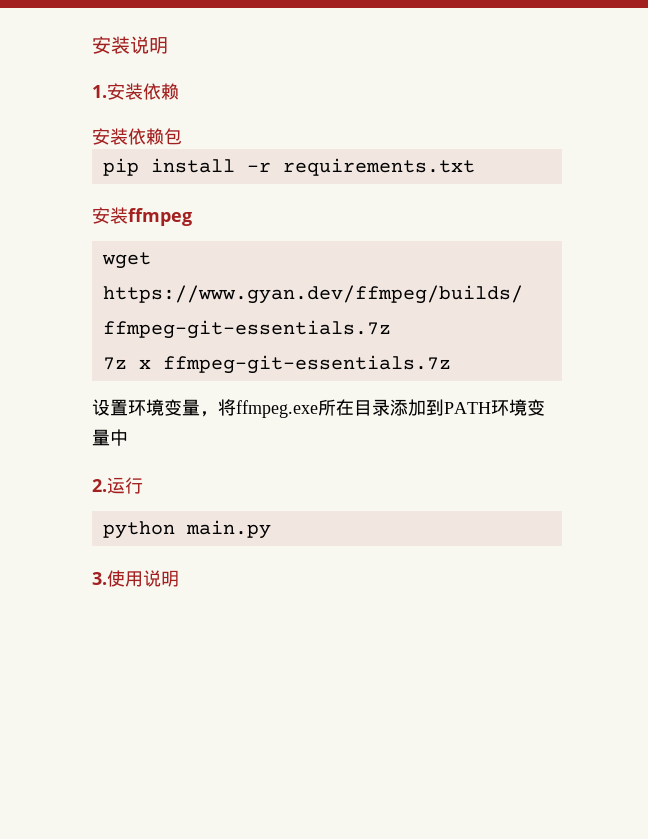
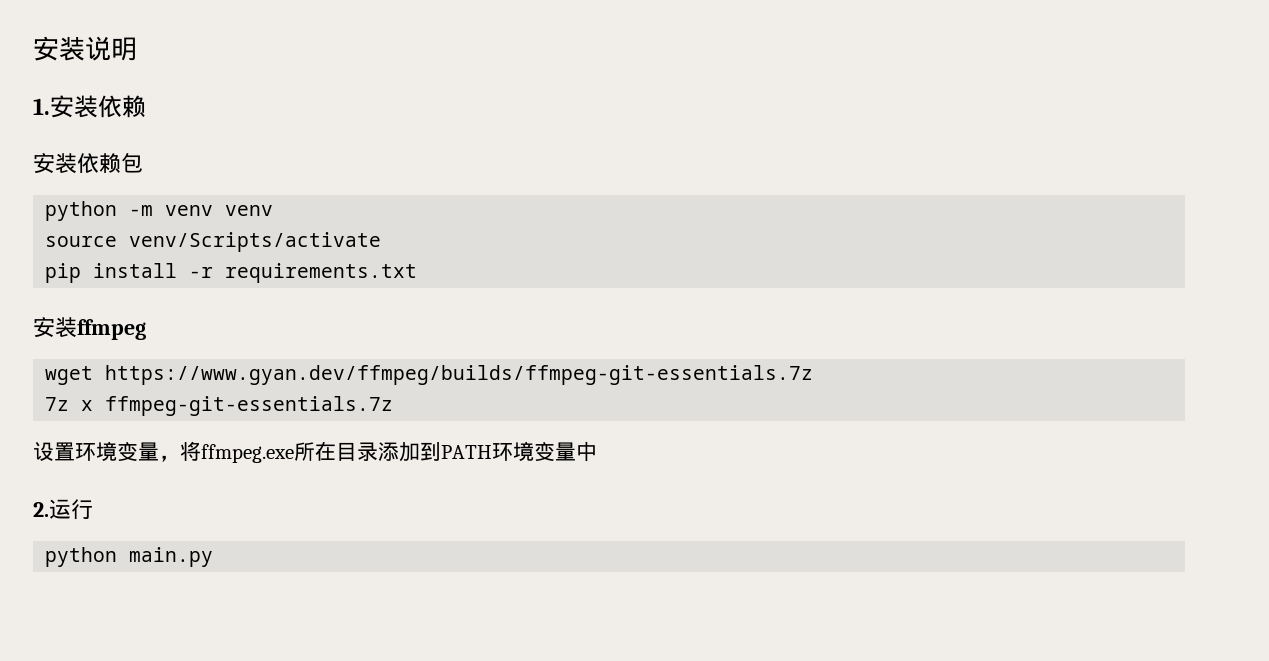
(182, 136) none -> [45,201,274,221] [45,232,382,252] // python -m venv venv // source venv/Scripts/activate
[92,570,179,587] // 3.使用说明 -> (214, 557) none

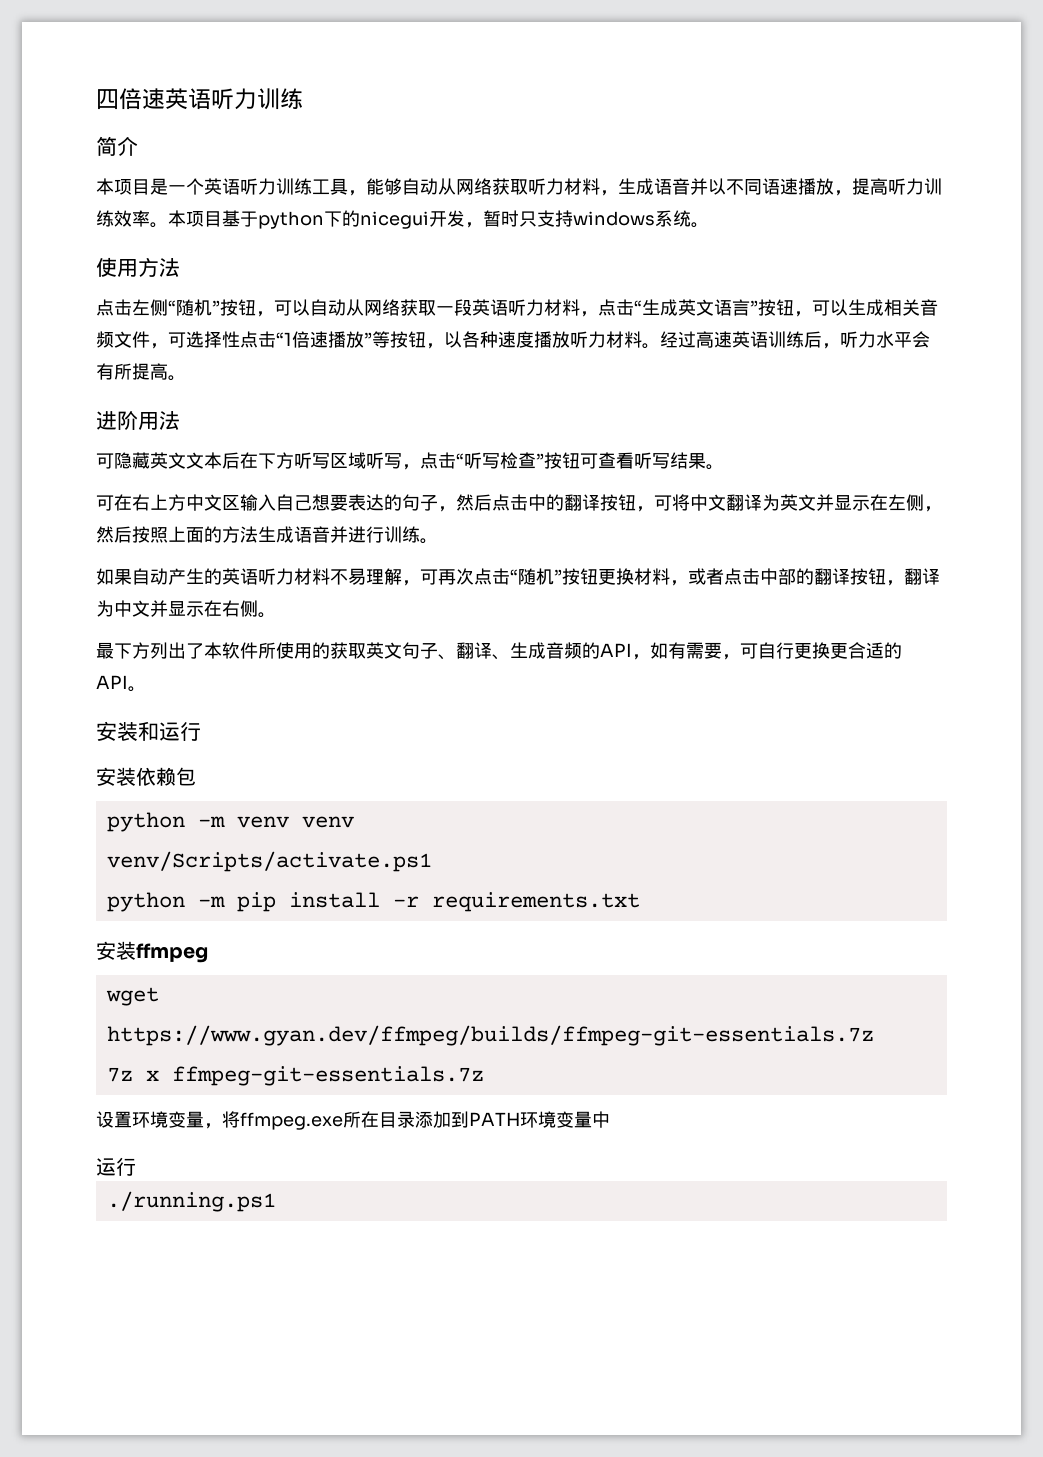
[33,36,137,61] [33,95,146,118] 安装说明 // 1.安装依赖 -> [96,88,303,110] [96,136,138,156] [96,178,942,196] [96,210,709,229] [96,257,180,277] [96,299,938,317] [96,331,930,349] [96,363,186,381] [96,411,180,430] [96,452,724,470] [96,494,942,512] [96,526,438,544] [96,568,940,586] [96,600,276,618] [96,642,902,660] [96,675,146,692] [96,721,201,741] 四倍速英语听力训练 // 简介 // 本项目是一个英语听力训练工具，能够自动从网络获取听力材料，生成语音并以不同语速播放，提高听力训练效率。本项目基于python下的nicegui开发，暂时只支持windows系统。 // 使用方法 // 点击左侧“随机”按钮，可以自动从网络获取一段英语听力材料，点击“生成英文语言”按钮，可以生成相关音频文件，可选择性点击“1倍速播放”等按钮，以各种速度播放听力材料。经过高速英语训练后，听力水平会有所提高。 // 进阶用法 // 可隐藏英文文本后在下方听写区域听写，点击“听写检查”按钮可查看听写结果。 // 可在右上方中文区输入自己想要表达的句子，然后点击中的翻译按钮，可将中文翻译为英文并显示在左侧，然后按照上面的方法生成语音并进行训练。 // 如果自动产生的英语听力材料不易理解，可再次点击“随机”按钮更换材料，或者点击中部的翻译按钮，翻译为中文并显示在右侧。 // 最下方列出了本软件所使用的获取英文句子、翻译、生成音频的API，如有需要，可自行更换更合适的API。 // 安装和运行
[45,232,382,252] source venv/Scripts/activate // -> [106,851,432,872] [106,892,225,912] venv/Scripts/activate.ps1 // python -m
[33,499,93,520] [45,547,214,567] 2.运行 // python main.py -> [96,1157,136,1176] [106,1191,276,1212] 运行 // ./running.ps1

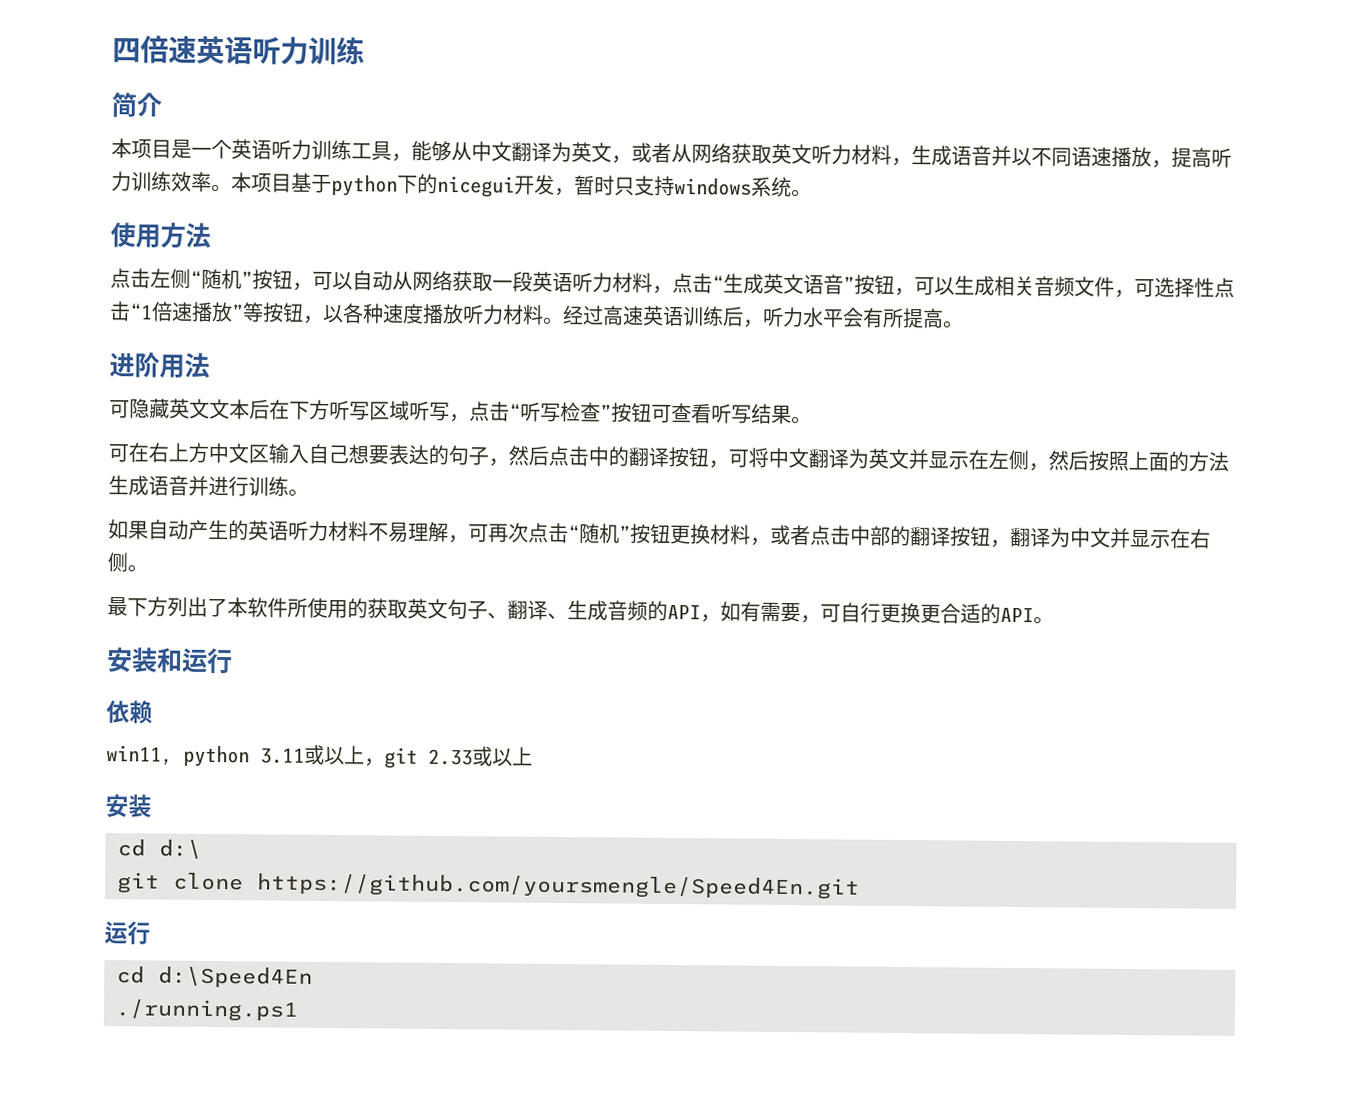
[402,178,528,195] 自动从网络获取 -> [451,141,812,165] 从中文翻译为英文，或者从网络获取英文
[732,299,750,316] 言 -> [823,274,844,295] 音
[96,767,136,786] 安装 -> (233, 661) none
[176,767,196,786] [106,812,354,832] [106,851,432,872] [106,892,640,912] [96,941,208,963] [105,987,159,1006] [106,1025,874,1046] [106,1066,484,1086] [96,1111,610,1130] [96,1157,136,1176] 包 // python -m venv venv // venv/Scripts/activate.ps1 // python -m pip install -r requirements.txt // 安装ffmpeg // wget https://www.gyan.dev/ffmpeg/builds/ffmpeg-git-essentials.7z // 7z x ffmpeg-git-essentials.7z // 设置环境变量，将ffmpeg.exe所在目录添加到PATH环境变量中 // 运行 -> [106,744,533,769] [105,794,152,818] [117,839,202,859] [117,872,860,900] [104,921,151,945] [116,966,313,988] // win11, python 3.11或以上，git 2.33或以上 // 安装 // cd d:\ // git clone https://github.com/yoursmengle/Speed4En.git // 运行 // cd d:\Speed4En

